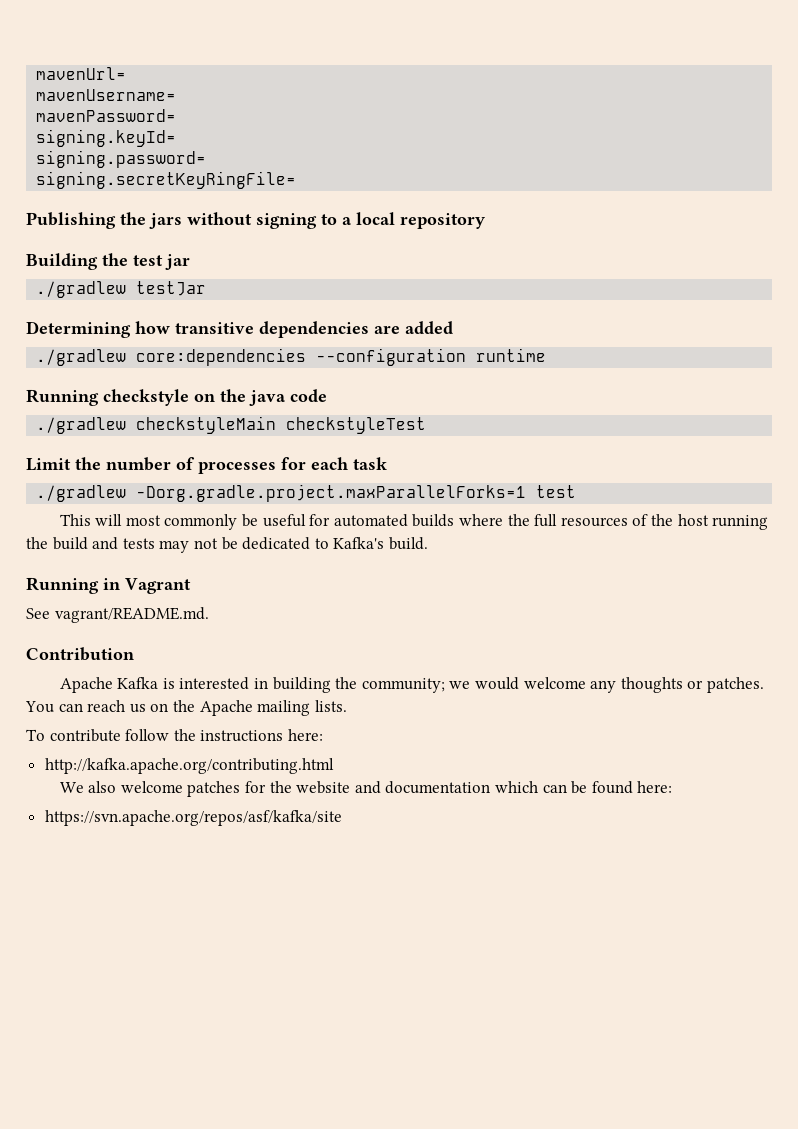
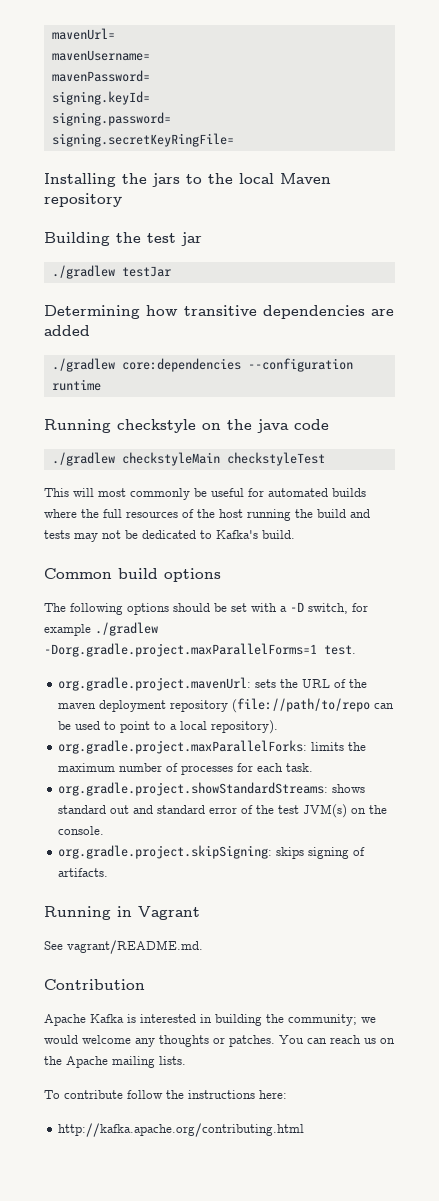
[26,212,116,229] Publishing -> [44,173,116,187] Installing
[187,212,395,229] without signing to a local -> [186,173,331,184] to the local Maven
[26,457,387,474] [36,484,577,502] // Limit the number of processes for each task // ./gradlew -Dorg.gradle.project.maxParallelForks=1 test -> (325, 459) none
(428, 543) none -> [44,568,221,582] [44,602,368,615] [44,622,158,636] [44,643,356,657] [58,677,368,691] [58,698,395,713] [58,720,279,734] [58,740,367,754] [58,763,314,775] [58,782,366,796] [58,804,388,818] [58,826,105,835] [58,845,366,859] [58,868,109,877] // Common build options // The following options should be set with a -D switch, for example ./gradlew -Dorg.gradle.project.maxParallelForms=1 test. // org.gradle.project.mavenUrl: sets the URL of the maven deployment repository (file://path/to/repo can be used to point to a local repository). // org.gradle.project.maxParallelForks: limits the maximum number of processes for each task. // org.gradle.project.showStandardStreams: shows standard out and standard error of the test JVM(s) on the console. // org.gradle.project.skipSigning: skips signing of artifacts.
[59,781,673,797] [44,810,342,826] // We also welcome patches for the website and documentation which can be found here: // https://svn.apache.org/repos/asf/kafka/site -> (305, 1130) none

